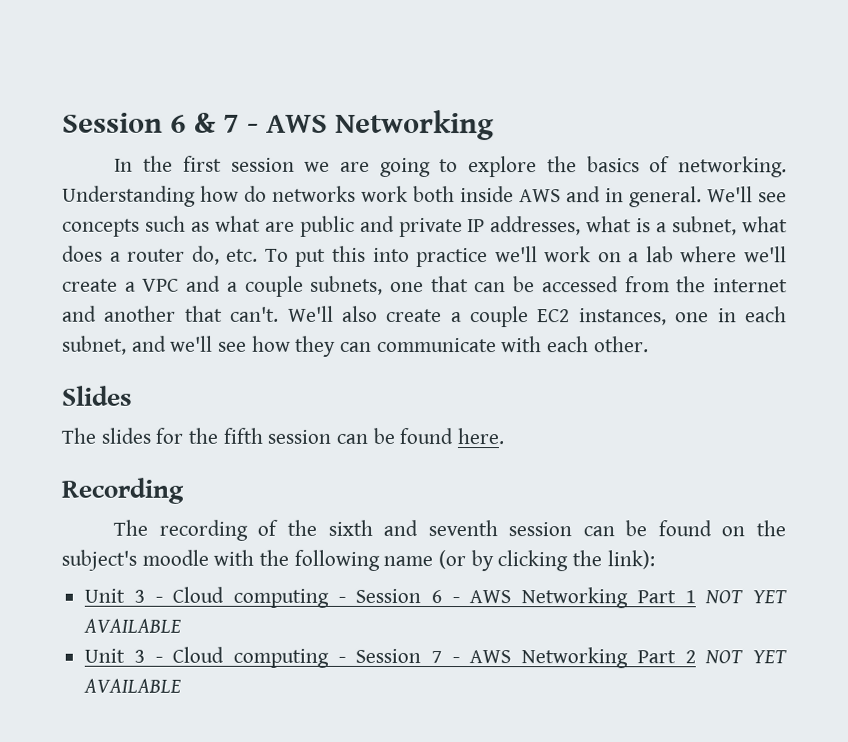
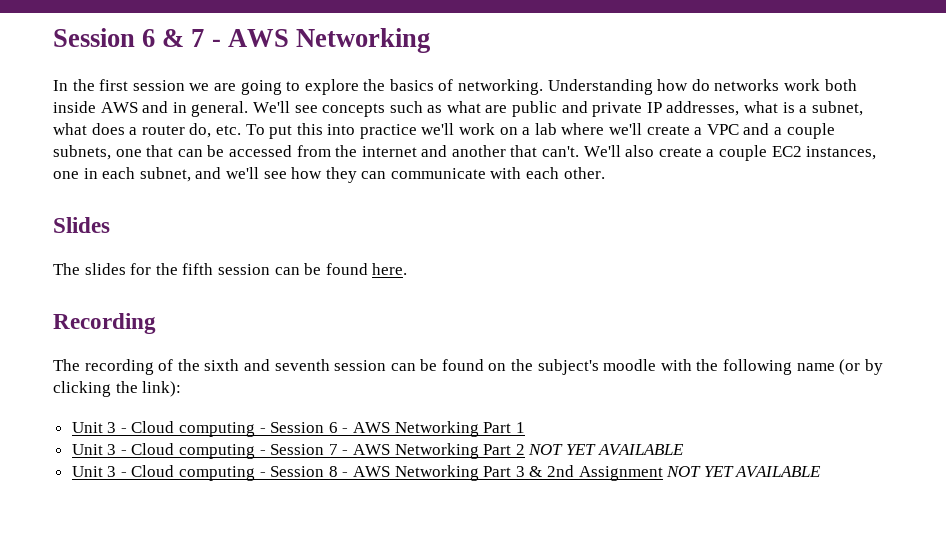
[704,590,787,604] [83,618,182,633] NOT YET AVAILABLE -> (525, 427) none
(182, 685) none -> [71,465,822,481] // Unit 3 - Cloud computing - Session 8 - AWS Networking Part 3 & 2nd Assignment NOT YET AVAILABLE

